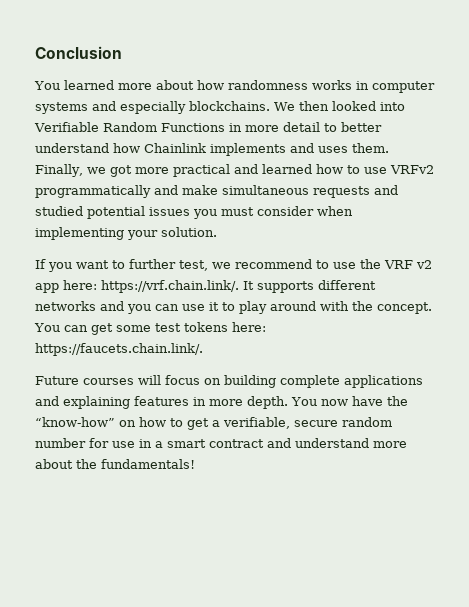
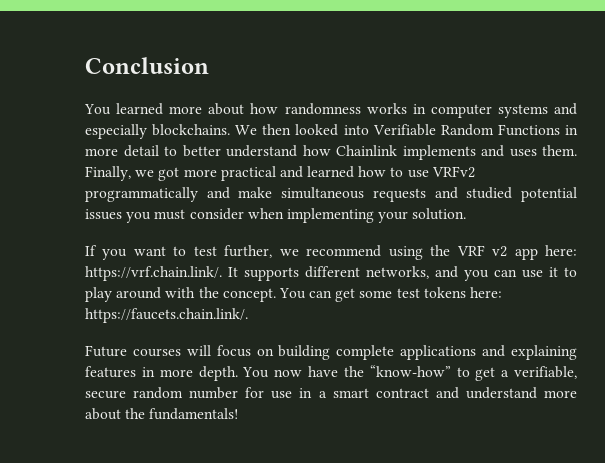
[129,259,356,271] further test, we recommend to use -> [193,245,423,260] test further, we recommend using
[35,301,96,311] networks -> [366,266,429,279] networks,
[119,417,166,427] on how -> (451, 371) none

